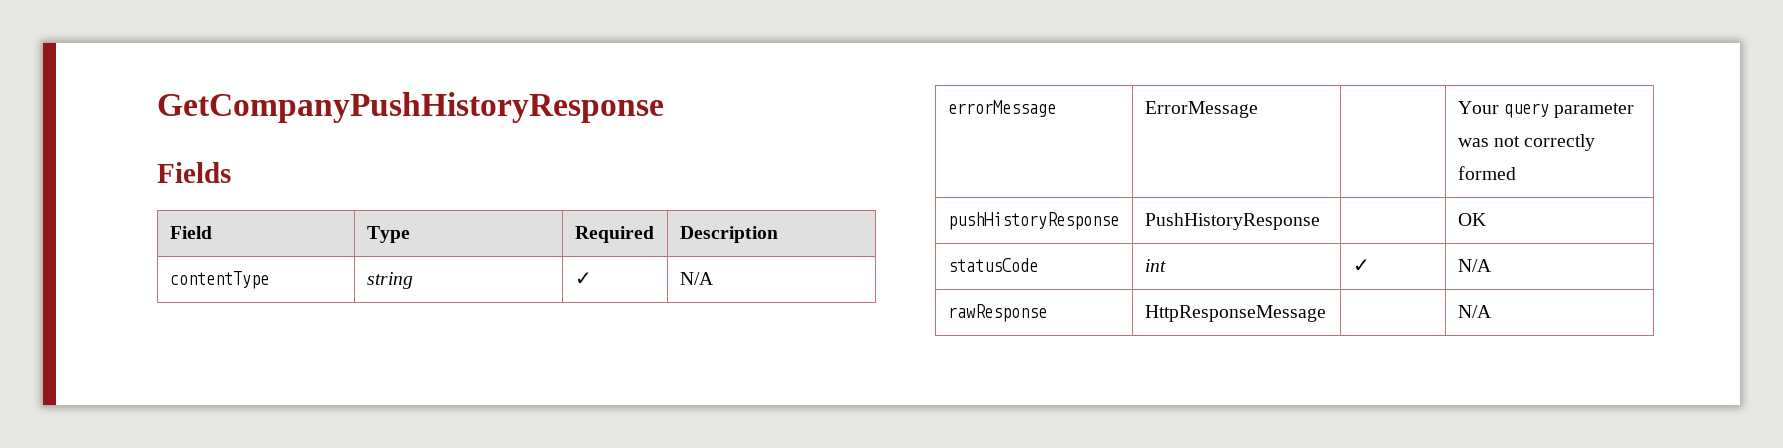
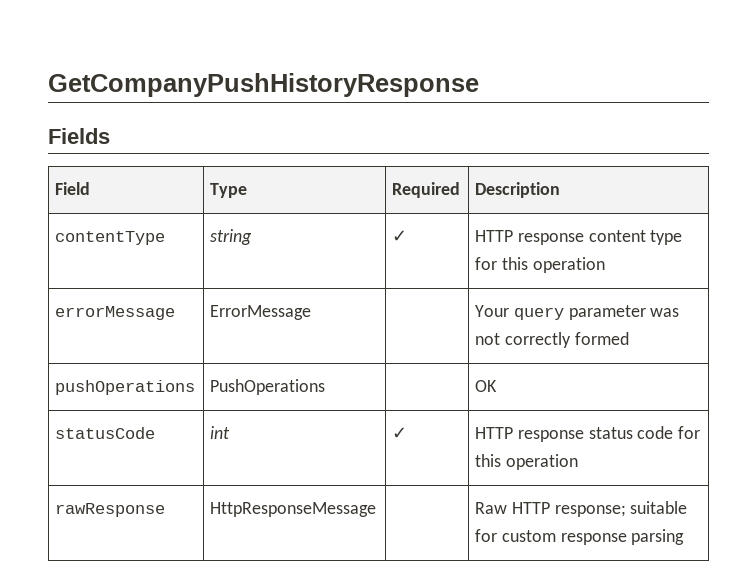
[679,272,713,285] N/A -> [475,230,683,245] [475,257,605,273] HTTP response content type for this operation
[947,212,1119,230] [1144,213,1320,230] pushHistoryResponse | PushHistoryResponse -> [55,380,196,395] [210,379,326,395] pushOperations | PushOperations
[1457,259,1491,272] [947,304,1047,322] [1144,305,1326,322] [1457,305,1491,318] N/A // rawResponse | HttpResponseMessage | | N/A -> [475,426,701,442] [475,454,579,470] [55,503,166,517] [210,502,377,517] [475,501,688,517] [475,529,685,545] HTTP response status code for this operation // rawResponse | HttpResponseMessage | | Raw HTTP response; suitable for custom response parsing

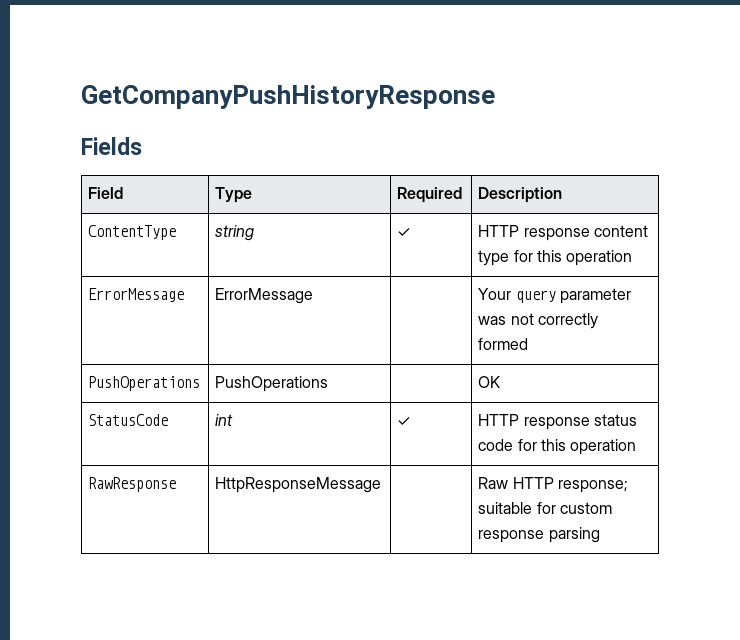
[55,231,166,245] contentType -> [88,225,177,240] ContentType
[55,306,176,320] errorMessage -> [88,288,185,302] ErrorMessage
[55,380,196,395] pushOperations -> [88,376,201,391] PushOperations
[55,427,156,439] statusCode -> [88,414,169,426] StatusCode
[55,503,166,517] rawResponse -> [88,477,177,492] RawResponse

